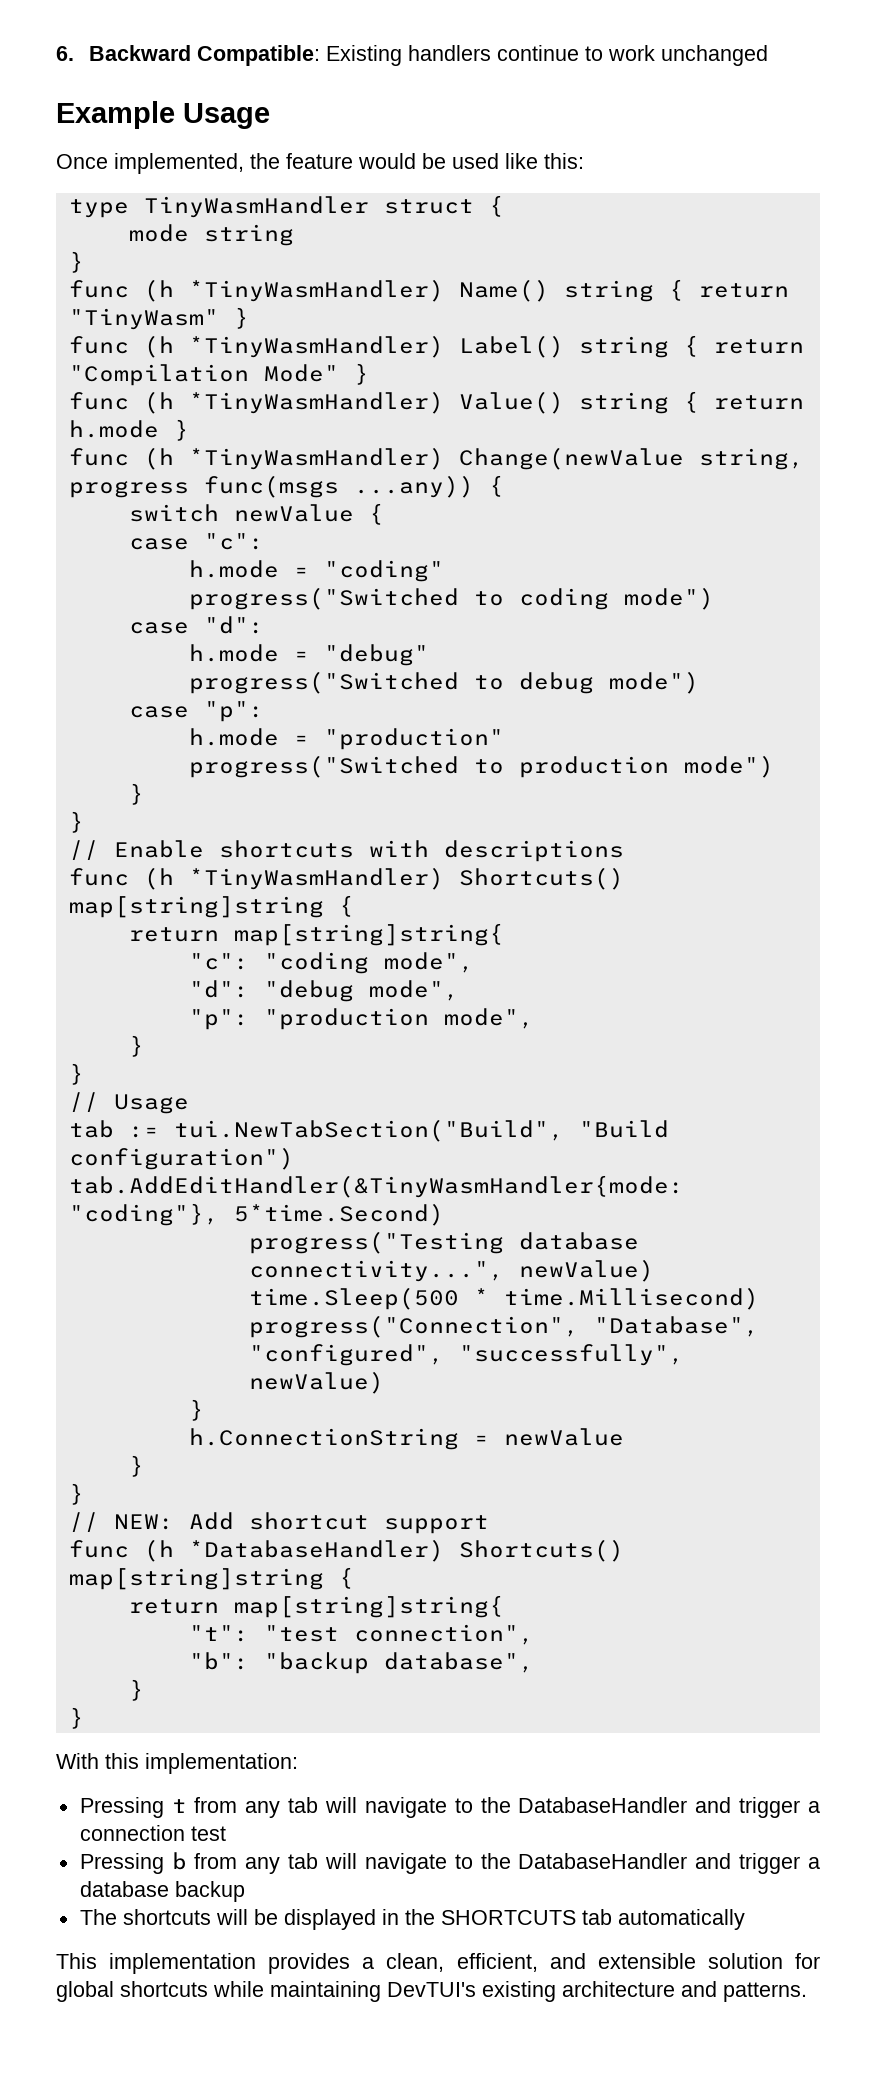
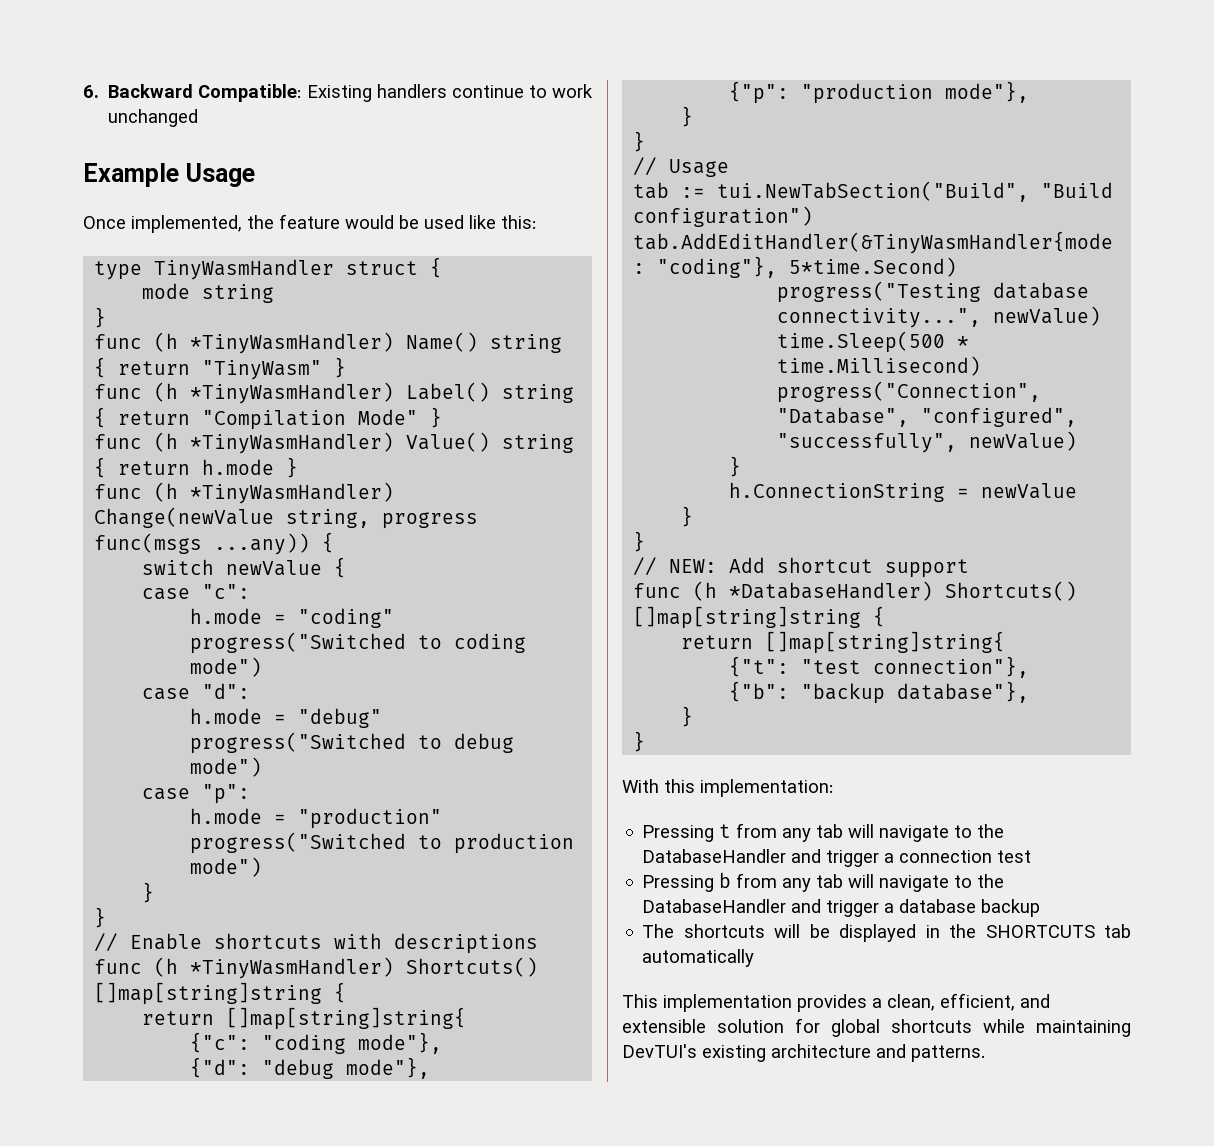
[68,895,354,918] [128,923,504,946] [188,952,474,974] [188,980,459,1002] [188,1008,534,1030] map[string]string { // return map[string]string{ // "c": "coding mode", // "d": "debug mode", // "p": "production mode", -> [94,982,347,1005] [142,1007,467,1030] [190,1032,443,1054] [190,1057,431,1079] [729,81,1030,104] []map[string]string { // return []map[string]string{ // {"c": "coding mode"}, // {"d": "debug mode"}, // {"p": "production mode"},
[68,1567,354,1590] [128,1595,504,1618] [188,1624,534,1645] [188,1652,534,1674] map[string]string { // return map[string]string{ // "t": "test connection", // "b": "backup database", -> [633,606,886,629] [681,631,1006,654] [729,656,1030,678] [729,681,1030,704] []map[string]string { // return []map[string]string{ // {"t": "test connection"}, // {"b": "backup database"},

